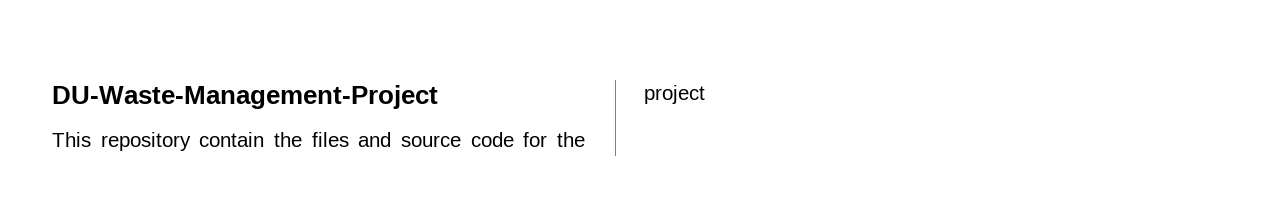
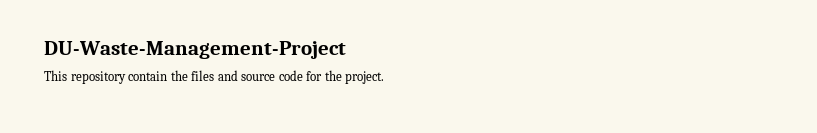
[644,85,705,104] project -> [345,71,385,84] project.

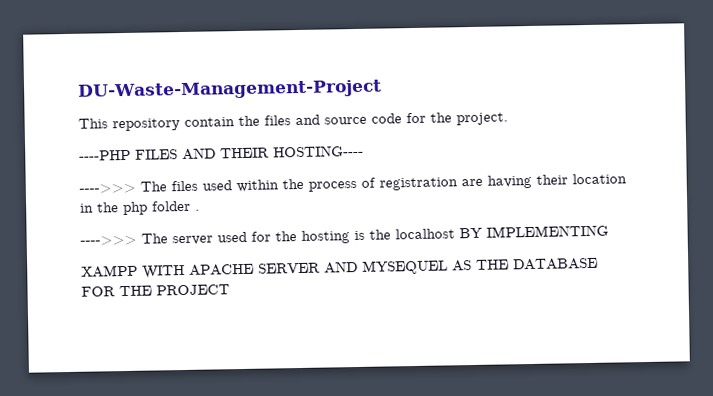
(385, 77) none -> [79,144,364,161] [79,173,627,194] [80,200,200,216] [80,224,609,246] [81,257,598,279] [81,284,230,297] // ----PHP FILES AND THEIR HOSTING---- // ---->>> The files used within the process of registration are having their location in the php folder . // ---->>> The server used for the hosting is the localhost BY IMPLEMENTING // XAMPP WITH APACHE SERVER AND MYSEQUEL AS THE DATABASE FOR THE PROJECT

